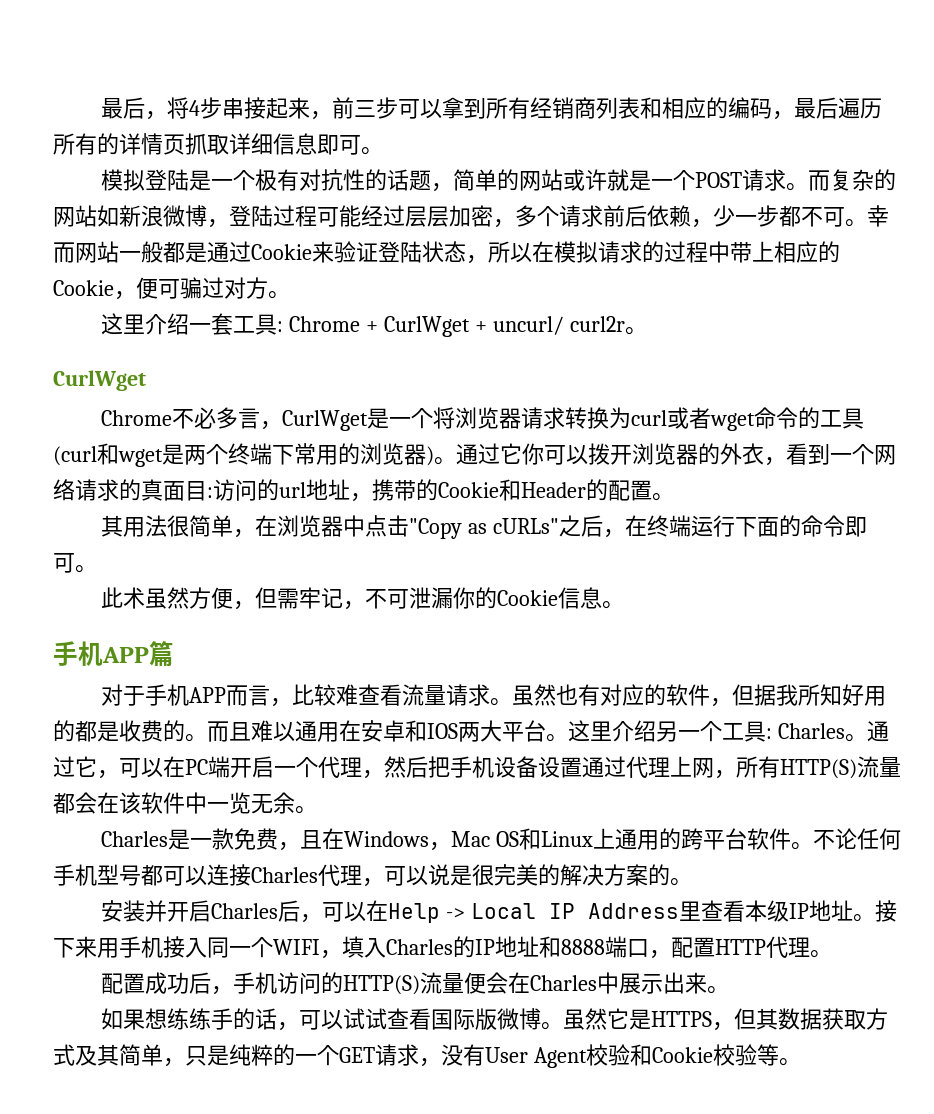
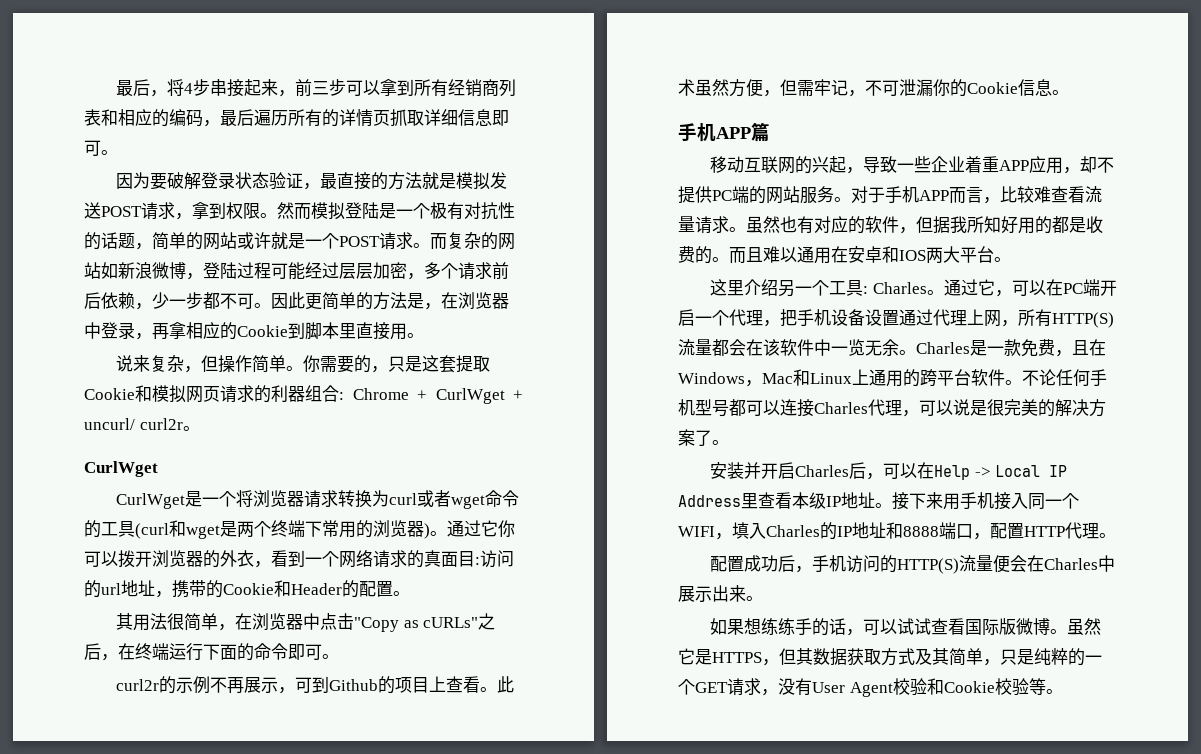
(383, 151) none -> [115,172,507,190] [84,202,311,220] 因为要破解登录状态验证，最直接的方法就是模拟发送POST请求，拿到权限。然而
[867,205,889,227] [53,241,840,264] [53,277,290,300] [101,313,278,335] 幸而网站一般都是通过Cookie来验证登陆状态，所以在模拟请求的过程中带上相应的Cookie，便可骗过对方。 // 这里介绍一套工具 -> [271,292,509,310] [84,322,424,340] [115,355,490,373] [84,385,339,403] 因此更简单的方法是，在浏览器中登录，再拿相应的Cookie到脚本里直接用。 // 说来复杂，但操作简单。你需要的，只是这套提取Cookie和模拟网页请求的利器组合
[101,407,283,430] Chrome不必多言， -> (158, 469) none
(97, 569) none -> [115,676,497,694] curl2r的示例不再展示，可到Github的项目上查看。
(174, 654) none -> [709,156,1114,174] [678,186,851,204] 移动互联网的兴起，导致一些企业着重APP应用，却不提供PC端的网站服务。
(568, 738) none -> (1011, 259) //
[384,756,428,778] 然后 -> (780, 323) none
(317, 810) // -> (916, 352) none
[496,831,520,847] OS -> (793, 378) none
[648,864,670,886] 的 -> [695,430,712,446] 了

